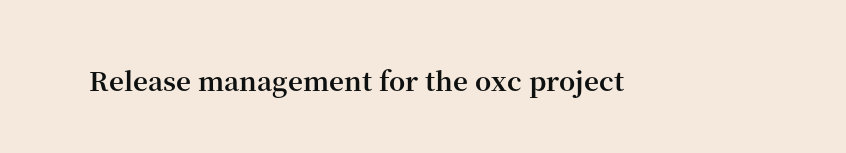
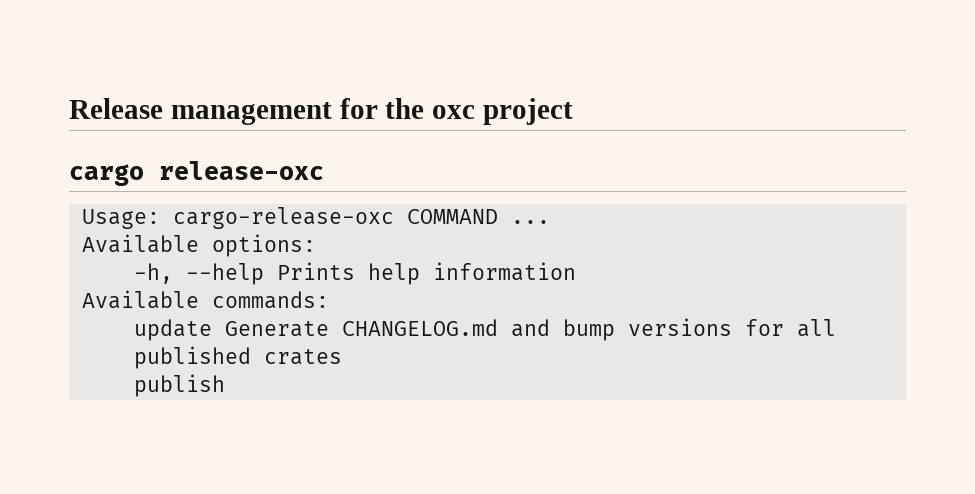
(626, 84) none -> [69,161,324,186] [81,207,550,229] [81,234,316,257] [133,262,576,285] [81,290,329,309] [133,318,836,341] [133,346,342,369] [133,374,225,397] // cargo release-oxc // Usage: cargo-release-oxc COMMAND ... // Available options: // -h, --help Prints help information // Available commands: // update Generate CHANGELOG.md and bump versions for all published crates // publish

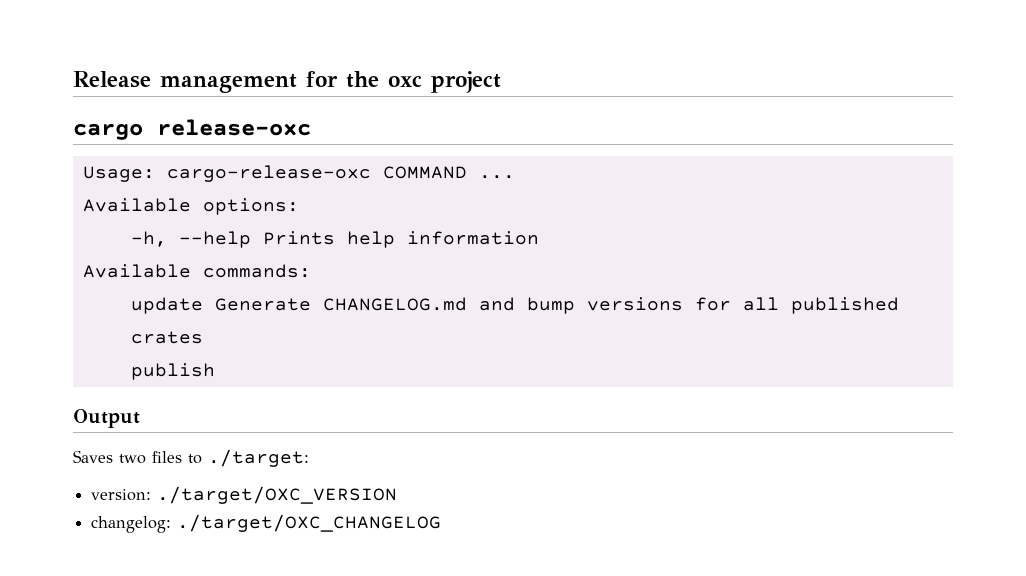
(225, 385) none -> [73,409,140,428] [73,449,309,467] [91,486,398,504] [91,514,442,533] // Output // Saves two files to ./target: // version: ./target/OXC_VERSION // changelog: ./target/OXC_CHANGELOG

